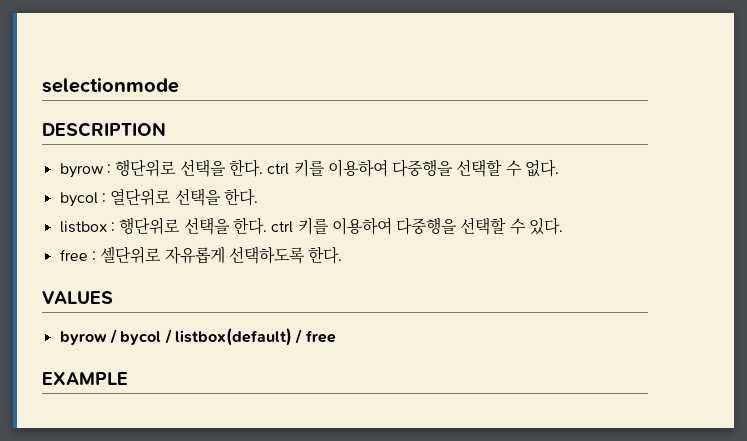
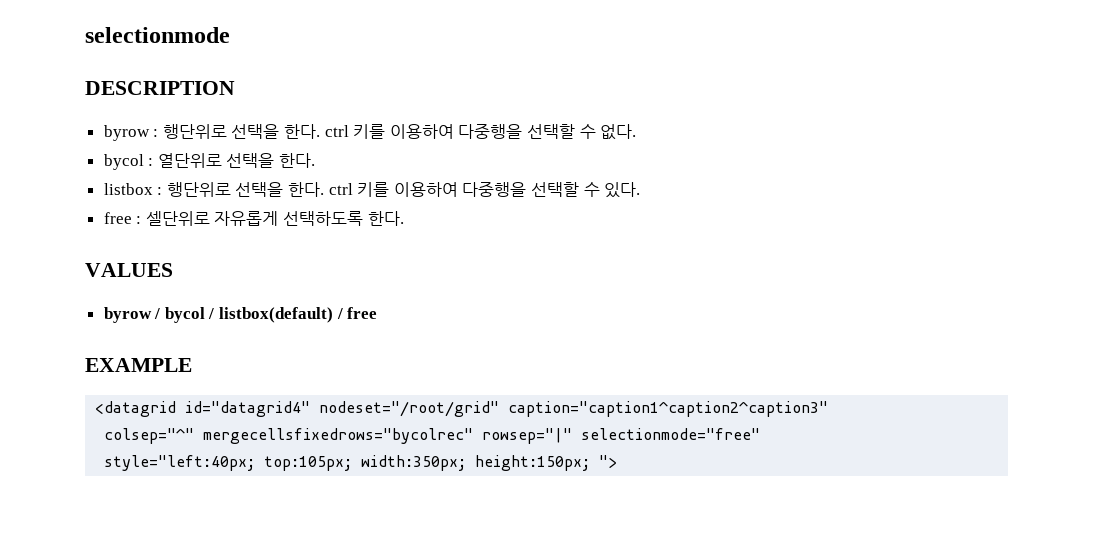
(128, 378) none -> [95,401,829,417] [104,428,761,444] [104,455,618,471] // <datagrid id="datagrid4" nodeset="/root/grid" caption="caption1^caption2^caption3" // colsep="^" mergecellsfixedrows="bycolrec" rowsep="|" selectionmode="free" // style="left:40px; top:105px; width:350px; height:150px; ">

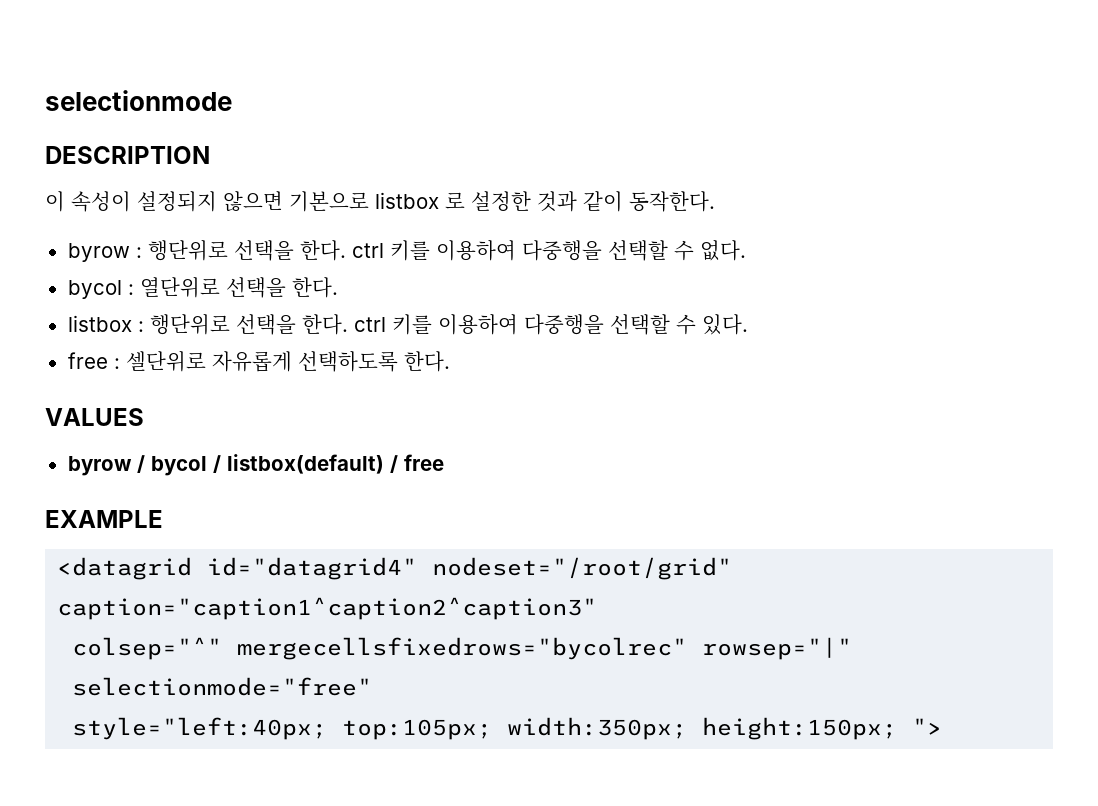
(235, 88) none -> [45,191,715,212] // 이 속성이 설정되지 않으면 기본으로 listbox 로 설정한 것과 같이 동작한다.

